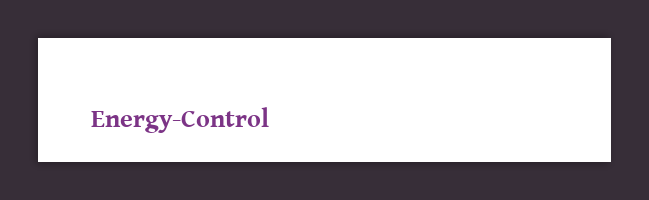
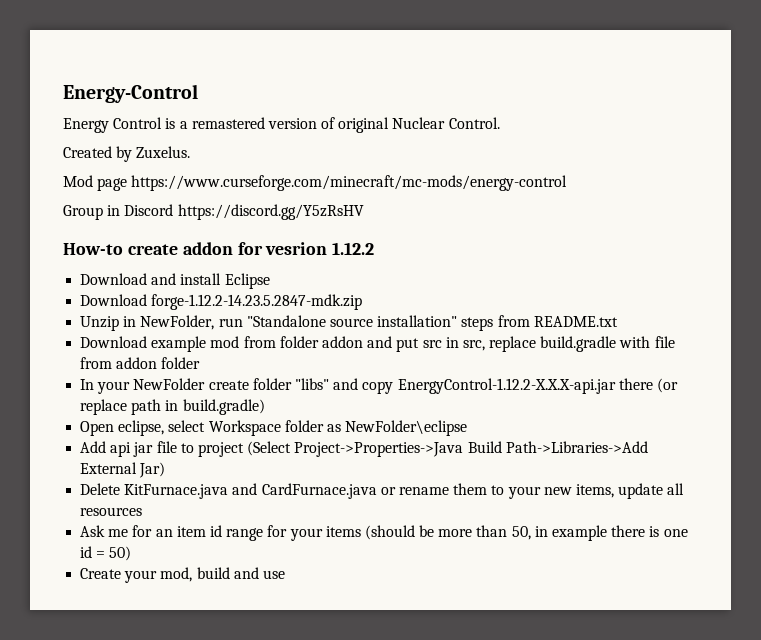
(269, 120) none -> [63,117,500,133] [63,146,191,162] [63,175,568,191] [63,204,364,220] [63,242,375,255] [80,273,270,289] [80,294,363,310] [80,315,618,331] [80,336,675,352] [80,357,201,369] [80,378,678,394] [80,399,265,415] [80,420,468,436] [80,441,648,457] [80,462,166,478] [80,483,685,499] [80,507,143,516] [80,525,688,541] [80,546,132,561] [80,567,285,583] // Energy Control is a remastered version of original Nuclear Control. // Created by Zuxelus. // Mod page https://www.curseforge.com/minecraft/mc-mods/energy-control // Group in Discord https://discord.gg/Y5zRsHV // How-to create addon for vesrion 1.12.2 // Download and install Eclipse // Download forge-1.12.2-14.23.5.2847-mdk.zip // Unzip in NewFolder, run "Standalone source installation" steps from README.txt // Download example mod from folder addon and put src in src, replace build.gradle with file from addon folder // In your NewFolder create folder "libs" and copy EnergyControl-1.12.2-X.X.X-api.jar there (or replace path in build.gradle) // Open eclipse, select Workspace folder as NewFolder\eclipse // Add api jar file to project (Select Project->Properties->Java Build Path->Libraries->Add External Jar) // Delete KitFurnace.java and CardFurnace.java or rename them to your new items, update all resources // Ask me for an item id range for your items (should be more than 50, in example there is one id = 50) // Create your mod, build and use

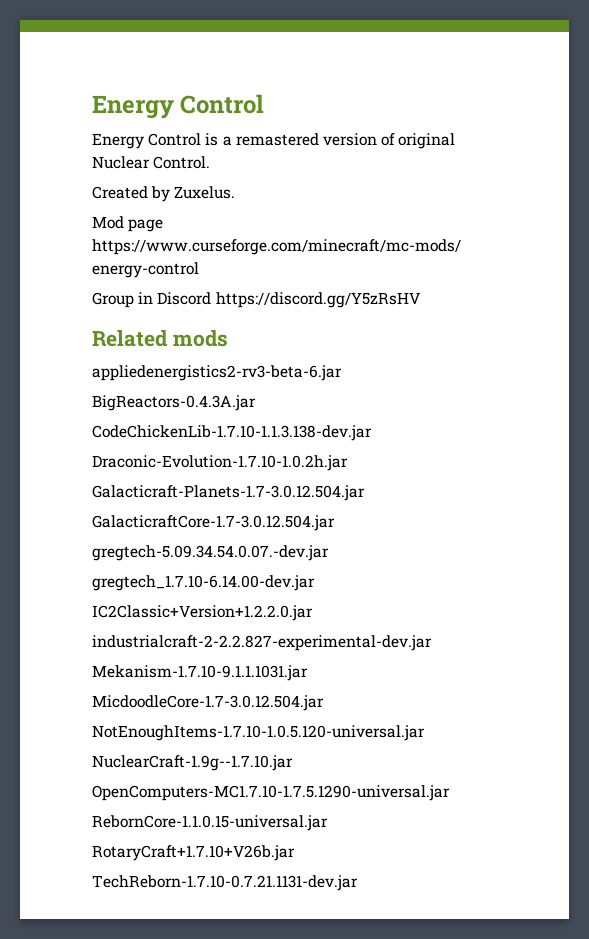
[63,84,198,103] Energy-Control -> [92,94,265,119] Energy Control
[63,242,375,255] [80,273,270,289] [80,294,363,310] [80,315,618,331] [80,336,675,352] [80,357,201,369] [80,378,678,394] [80,399,265,415] [80,420,468,436] [80,441,648,457] [80,462,166,478] [80,483,685,499] [80,507,143,516] [80,525,688,541] [80,546,132,561] [80,567,285,583] How-to create addon for vesrion 1.12.2 // Download and install Eclipse // Download forge-1.12.2-14.23.5.2847-mdk.zip // Unzip in NewFolder, run "Standalone source installation" steps from README.txt // Download example mod from folder addon and put src in src, replace build.gradle with file from addon folder // In your NewFolder create folder "libs" and copy EnergyControl-1.12.2-X.X.X-api.jar there (or replace path in build.gradle) // Open eclipse, select Workspace folder as NewFolder\eclipse // Add api jar file to project (Select Project->Properties->Java Build Path->Libraries->Add External Jar) // Delete KitFurnace.java and CardFurnace.java or rename them to your new items, update all resources // Ask me for an item id range for your items (should be more than 50, in example there is one id = 50) // Create your mod, build and use -> [92,330,228,347] [92,365,342,381] [92,395,256,411] [92,425,372,441] [92,455,348,471] [92,485,365,501] [92,515,335,531] [92,545,329,561] [92,575,315,591] [92,605,313,621] [92,635,432,651] [92,665,308,681] [92,695,324,711] [92,725,425,741] [92,755,293,771] [92,785,450,801] [92,815,328,831] [92,845,295,861] [92,875,358,891] Related mods // appliedenergistics2-rv3-beta-6.jar // BigReactors-0.4.3A.jar // CodeChickenLib-1.7.10-1.1.3.138-dev.jar // Draconic-Evolution-1.7.10-1.0.2h.jar // Galacticraft-Planets-1.7-3.0.12.504.jar // GalacticraftCore-1.7-3.0.12.504.jar // gregtech-5.09.34.54.0.07.-dev.jar // gregtech_1.7.10-6.14.00-dev.jar // IC2Classic+Version+1.2.2.0.jar // industrialcraft-2-2.2.827-experimental-dev.jar // Mekanism-1.7.10-9.1.1.1031.jar // MicdoodleCore-1.7-3.0.12.504.jar // NotEnoughItems-1.7.10-1.0.5.120-universal.jar // NuclearCraft-1.9g--1.7.10.jar // OpenComputers-MC1.7.10-1.7.5.1290-universal.jar // RebornCore-1.1.0.15-universal.jar // RotaryCraft+1.7.10+V26b.jar // TechReborn-1.7.10-0.7.21.1131-dev.jar

